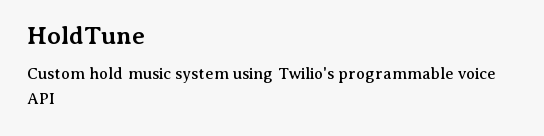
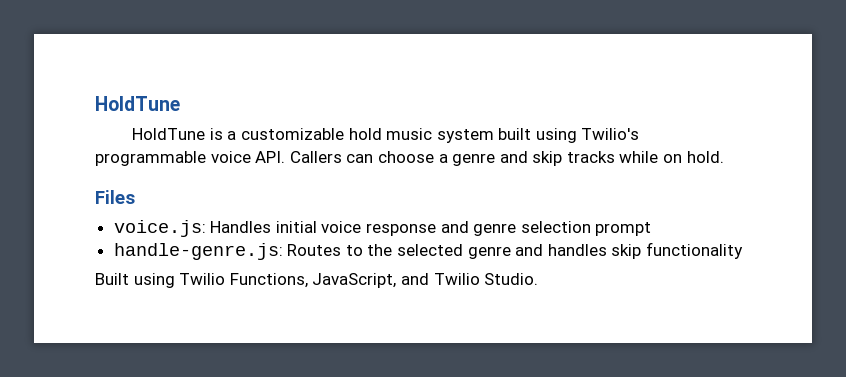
[27,68,85,79] Custom -> [132,128,344,140] HoldTune is a customizable
(229, 76) none -> [498,128,532,140] built
[27,93,55,104] API -> [255,151,724,166] [95,190,135,204] [113,220,652,237] [113,242,744,260] [95,273,539,288] API. Callers can choose a genre and skip tracks while on hold. // Files // voice.js: Handles initial voice response and genre selection prompt // handle-genre.js: Routes to the selected genre and handles skip functionality // Built using Twilio Functions, JavaScript, and Twilio Studio.

